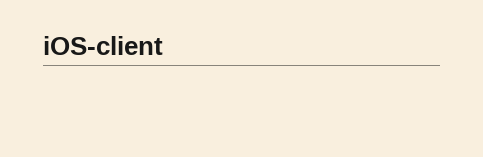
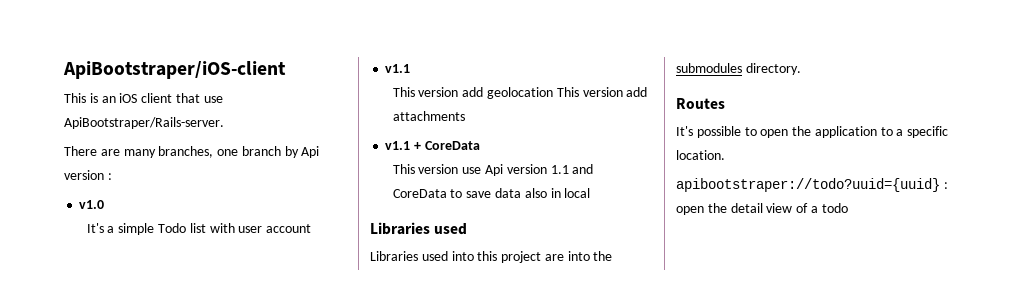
[43,36,163,55] iOS-client -> [63,61,286,79] [64,93,223,103] [64,117,224,129] [64,146,320,158] [64,170,112,180] [79,200,105,209] [86,223,312,235] [385,64,411,73] [392,87,648,99] [392,111,465,121] [385,141,480,150] [392,164,594,176] [392,188,591,198] [370,222,468,235] [370,251,613,263] [676,63,801,75] [676,98,725,109] [676,126,949,138] [676,150,725,160] [676,178,948,192] [676,203,848,215] ApiBootstraper/iOS-client // This is an iOS client that use ApiBootstraper/Rails-server. // There are many branches, one branch by Api version : // v1.0 // It's a simple Todo list with user account // v1.1 // This version add geolocation This version add attachments // v1.1 + CoreData // This version use Api version 1.1 and CoreData to save data also in local // Libraries used // Libraries used into this project are into the submodules directory. // Routes // It's possible to open the application to a specific location. // apibootstraper://todo?uuid={uuid} : open the detail view of a todo

